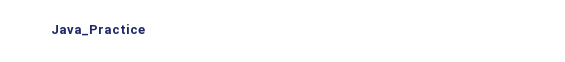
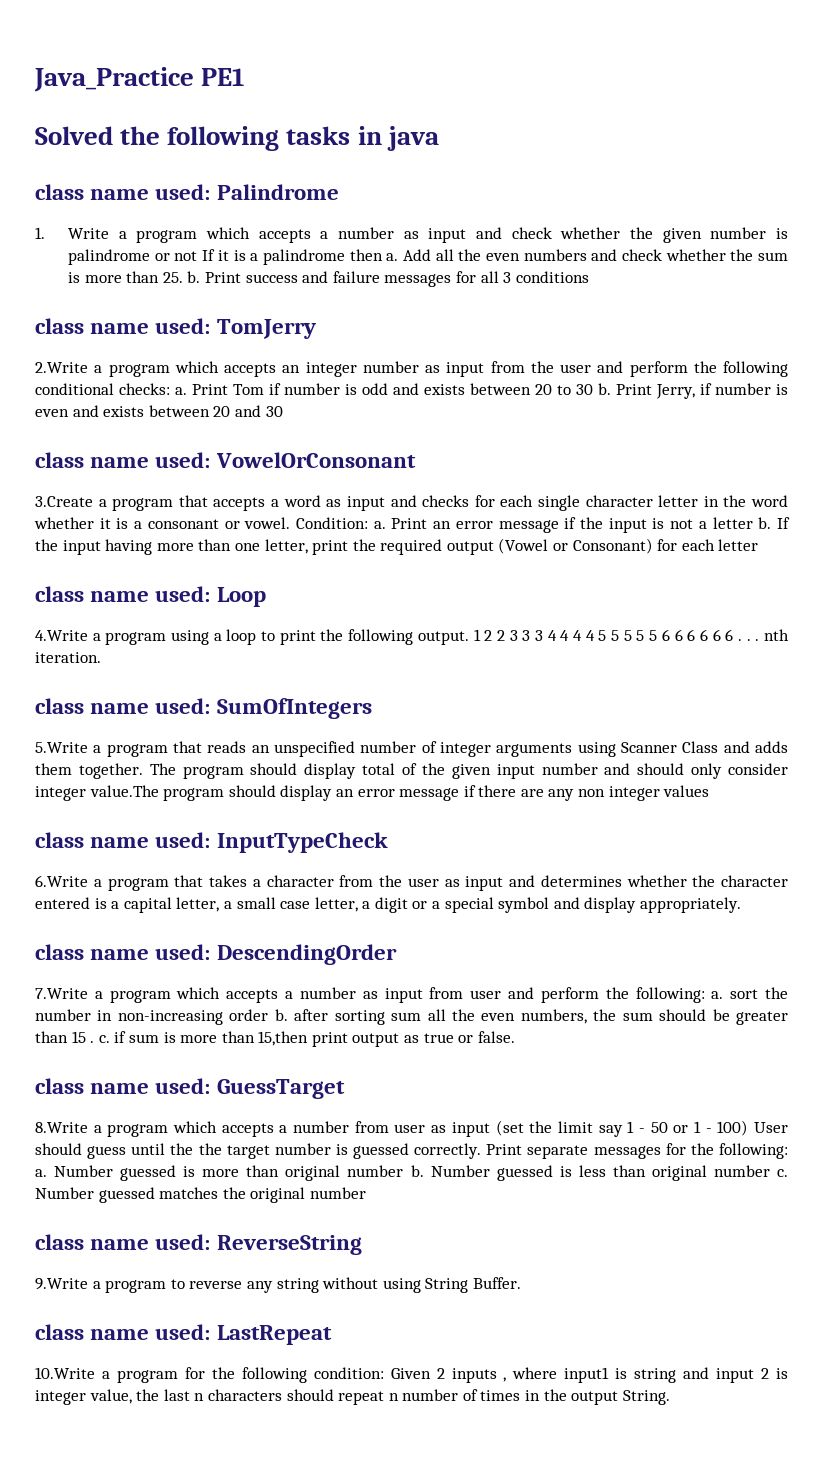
(145, 30) none -> [201,68,245,86] [35,126,439,151] [35,184,339,200] [35,227,789,243] [68,249,788,265] [68,271,589,287] [35,318,316,339] [35,361,788,377] [35,383,788,399] [35,405,283,417] [35,452,416,468] [35,495,788,511] [34,517,790,533] [35,538,759,555] [35,586,266,607] [35,629,790,645] [35,652,101,663] [35,698,372,719] [35,741,789,757] [35,763,789,779] [35,785,710,801] [35,832,388,853] [35,875,788,891] [35,897,742,913] [35,944,397,965] [35,987,789,1003] [35,1009,788,1025] [35,1031,515,1047] [35,1078,345,1099] [35,1120,788,1137] [35,1143,788,1159] [35,1165,788,1181] [35,1187,366,1203] [35,1234,362,1255] [35,1277,521,1293] [35,1324,332,1345] [35,1367,789,1383] [35,1389,670,1405] PE1 // Solved the following tasks in java // class name used: Palindrome // 1. Write a program which accepts a number as input and check whether the given number is palindrome or not If it is a palindrome then a. Add all the even numbers and check whether the sum is more than 25. b. Print success and failure messages for all 3 conditions // class name used: TomJerry // 2.Write a program which accepts an integer number as input from the user and perform the following conditional checks: a. Print Tom if number is odd and exists between 20 to 30 b. Print Jerry, if number is even and exists between 20 and 30 // class name used: VowelOrConsonant // 3.Create a program that accepts a word as input and checks for each single character letter in the word whether it is a consonant or vowel. Condition: a. Print an error message if the input is not a letter b. If the input having more than one letter, print the required output (Vowel or Consonant) for each letter // class name used: Loop // 4.Write a program using a loop to print the following output. 1 2 2 3 3 3 4 4 4 4 5 5 5 5 5 6 6 6 6 6 6 . . . nth iteration. // class name used: SumOfIntegers // 5.Write a program that reads an unspecified number of integer arguments using Scanner Class and adds them together. The program should display total of the given input number and should only consider integer value.The program should display an error message if there are any non integer values // class name used: InputTypeCheck // 6.Write a program that takes a character from the user as input and determines whether the character entered is a capital letter, a small case letter, a digit or a special symbol and display appropriately. // class name used: DescendingOrder // 7.Write a program which accepts a number as input from user and perform the following: a. sort the number in non-increasing order b. after sorting sum all the even numbers, the sum should be greater than 15 . c. if sum is more than 15,then print output as true or false. // class name used: GuessTarget // 8.Write a program which accepts a number from user as input (set the limit say 1 - 50 or 1 - 100) User should guess until the the target number is guessed correctly. Print separate messages for the following: a. Number guessed is more than original number b. Number guessed is less than original number c. Number guessed matches the original number // class name used: ReverseString // 9.Write a program to reverse any string without using String Buffer. // class name used: LastRepeat // 10.Write a program for the following condition: Given 2 inputs , where input1 is string and input 2 is integer value, the last n characters should repeat n number of times in the output String.

